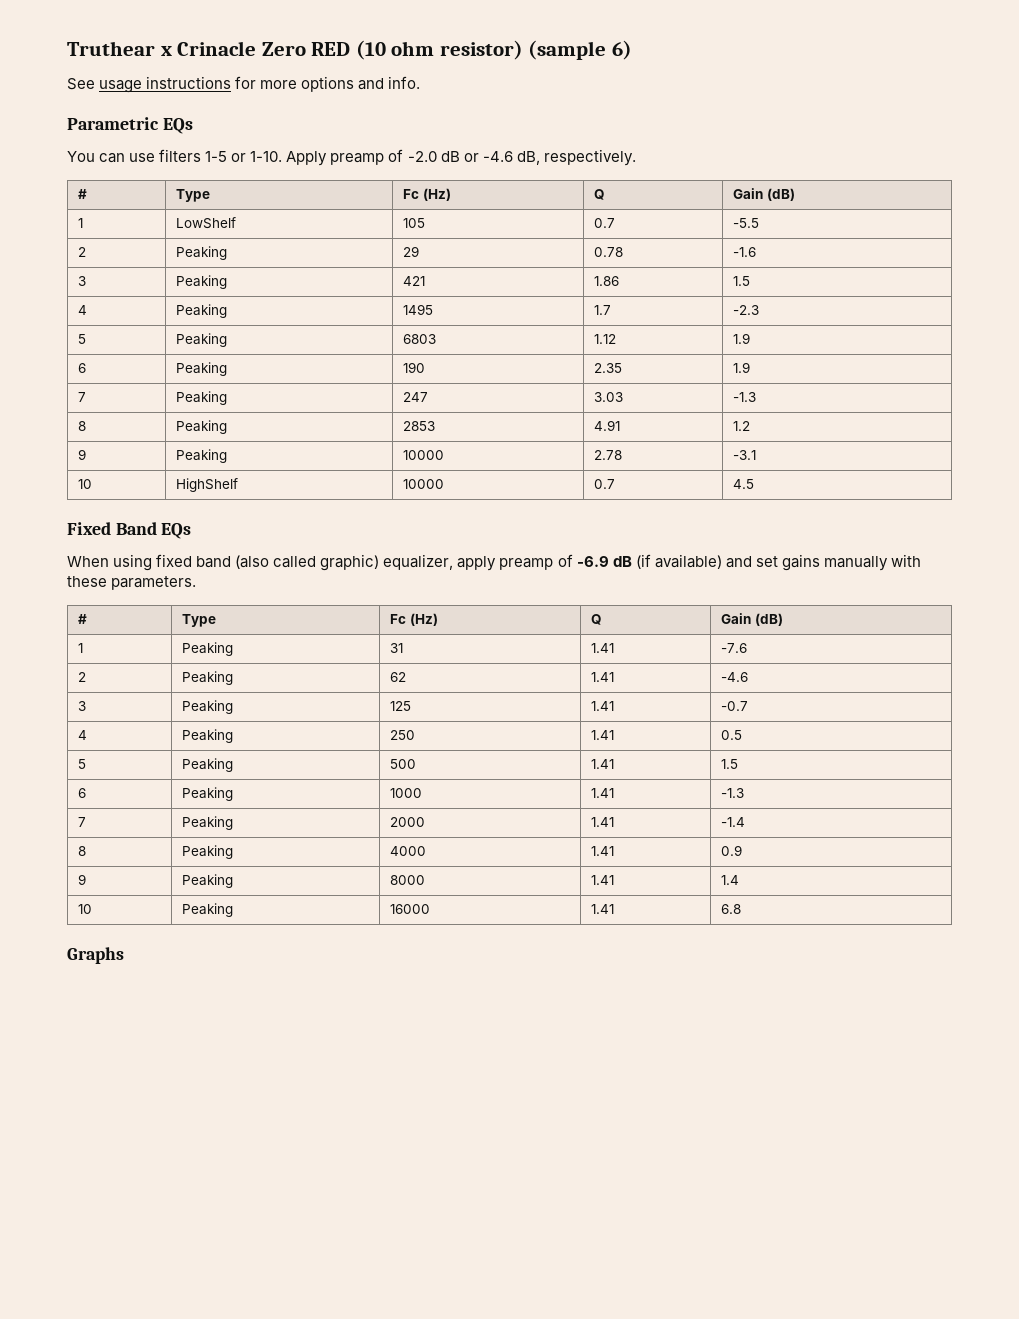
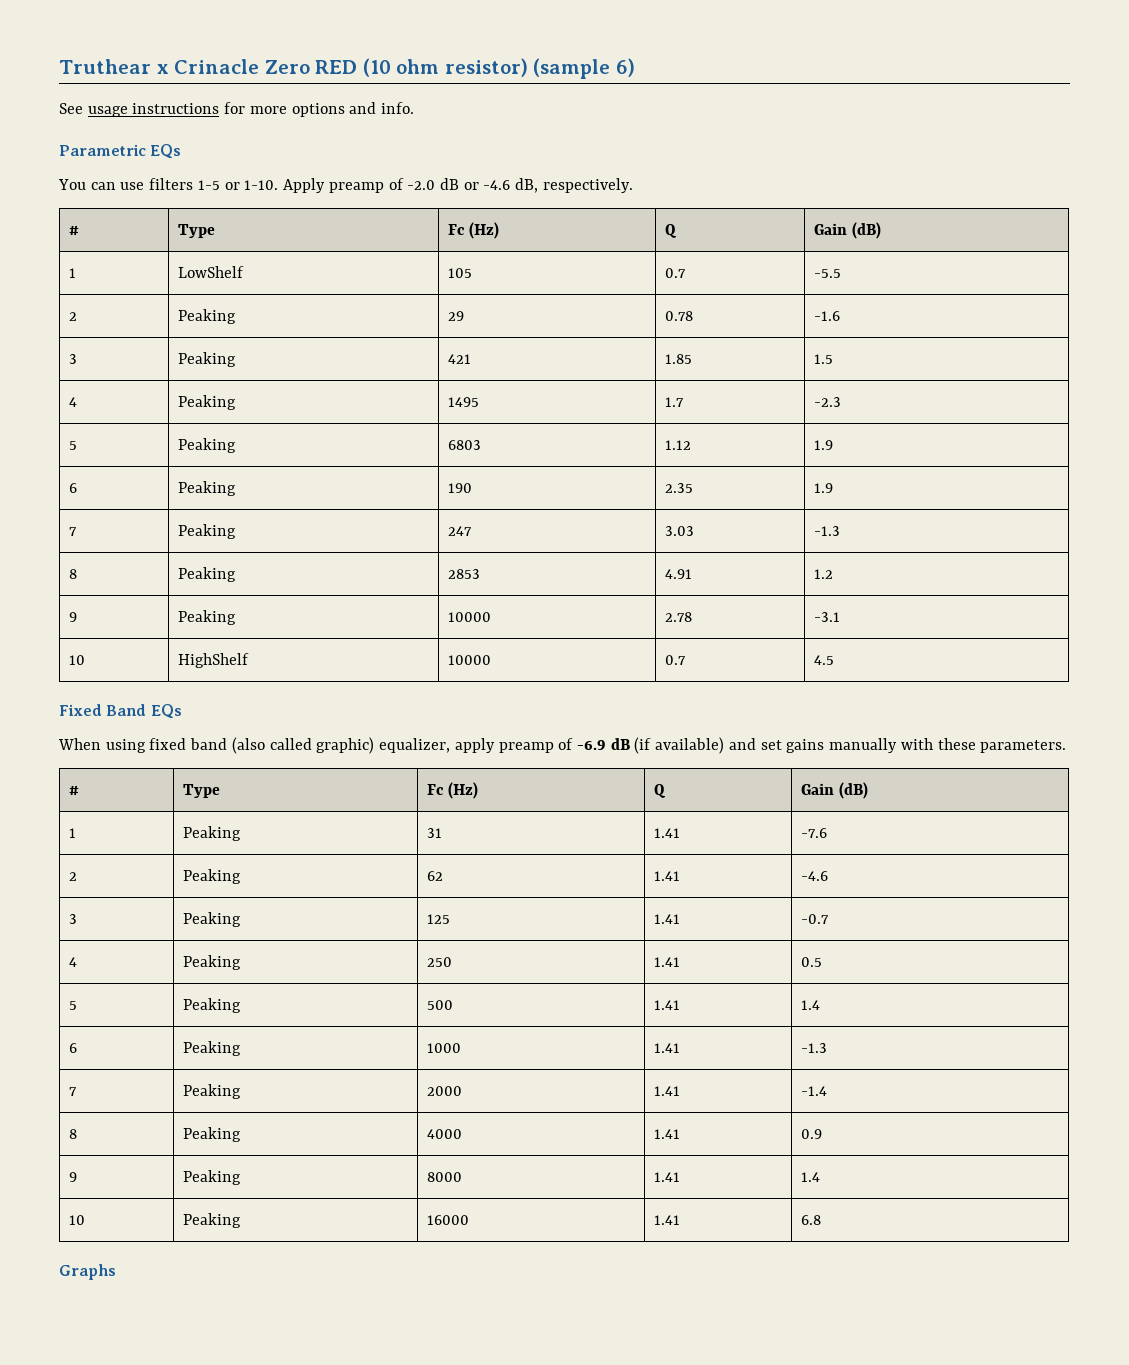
[594,276,620,286] 1.86 -> [664,354,692,364] 1.85
[721,759,739,769] 1.5 -> [800,1000,820,1010] 1.4

